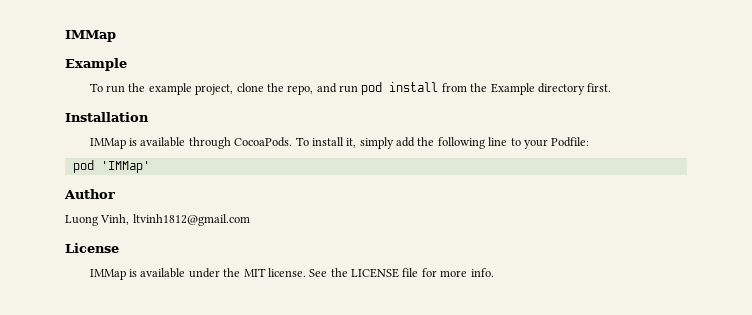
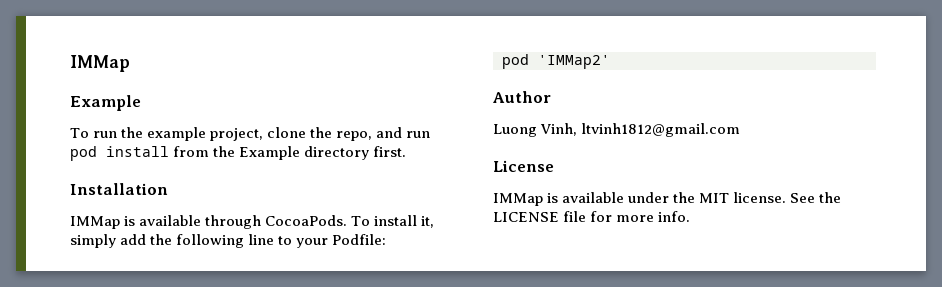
[100,161,150,173] 'IMMap' -> [538,55,610,69] 'IMMap2'

